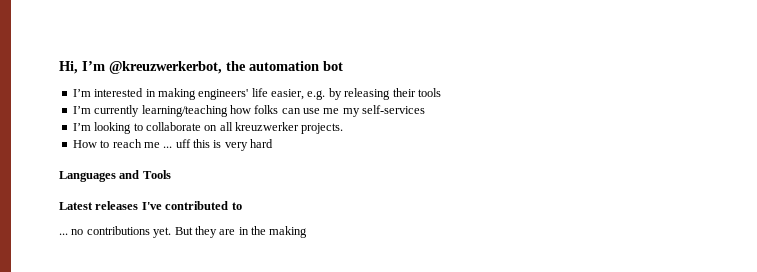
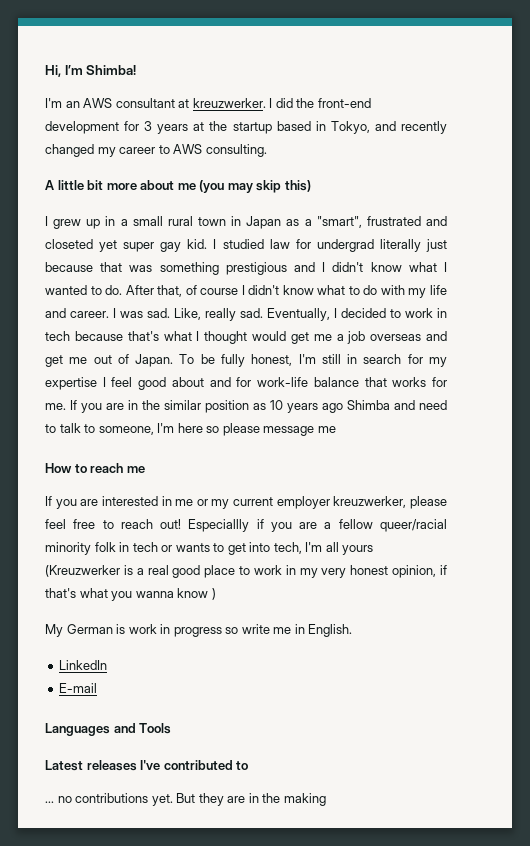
[109,61,343,74] [72,88,441,100] [72,105,426,117] [72,122,344,134] [72,139,274,151] @kreuzwerkerbot, the automation bot // I’m interested in making engineers' life easier, e.g. by releasing their tools // I’m currently learning/teaching how folks can use me my self-services // I’m looking to collaborate on all kreuzwerker projects. // How to reach me ... uff this is very hard -> [86,65,137,75] [45,98,371,108] [45,121,447,134] [45,144,267,157] [45,180,311,193] [45,216,448,229] [45,239,447,252] [45,262,447,275] [45,285,448,298] [45,308,447,321] [45,331,447,344] [45,354,447,367] [45,377,448,390] [45,400,447,413] [45,423,336,436] [45,463,145,473] [45,496,447,509] [45,519,447,532] [45,542,374,555] [45,565,447,578] [45,588,216,601] [45,624,353,637] [59,660,108,670] [59,683,98,693] Shimba! // I'm an AWS consultant at kreuzwerker. I did the front-end development for 3 years at the startup based in Tokyo, and recently changed my career to AWS consulting. // A little bit more about me (you may skip this) // I grew up in a small rural town in Japan as a "smart", frustrated and closeted yet super gay kid. I studied law for undergrad literally just because that was something prestigious and I didn't know what I wanted to do. After that, of course I didn't know what to do with my life and career. I was sad. Like, really sad. Eventually, I decided to work in tech because that's what I thought would get me a job overseas and get me out of Japan. To be fully honest, I'm still in search for my expertise I feel good about and for work-life balance that works for me. If you are in the similar position as 10 years ago Shimba and need to talk to someone, I'm here so please message me // How to reach me // If you are interested in me or my current employer kreuzwerker, please feel free to reach out! Especiallly if you are a fellow queer/racial minority folk in tech or wants to get into tech, I'm all yours (Kreuzwerker is a real good place to work in my very honest opinion, if that's what you wanna know ) // My German is work in progress so write me in English. // LinkedIn // E-mail

